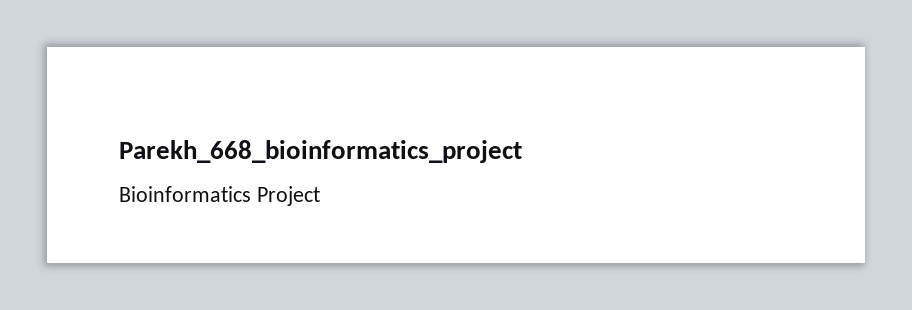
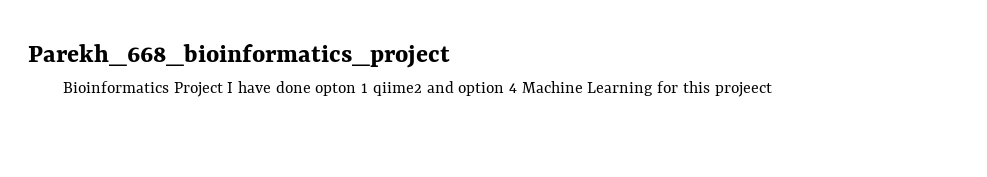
(320, 196) none -> [227,81,772,97] I have done opton 1 qiime2 and option 4 Machine Learning for this projeect

